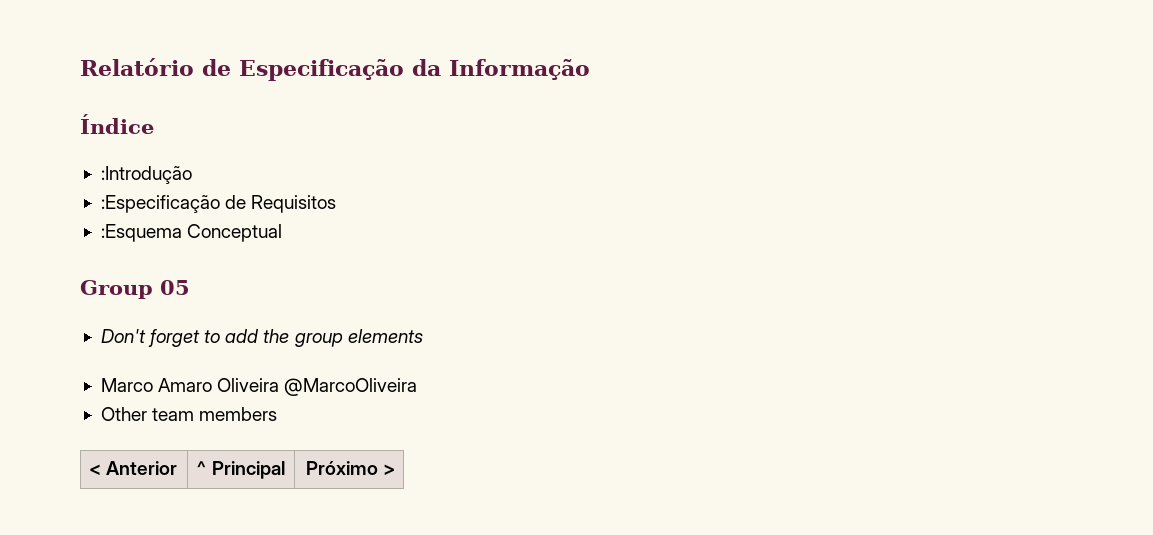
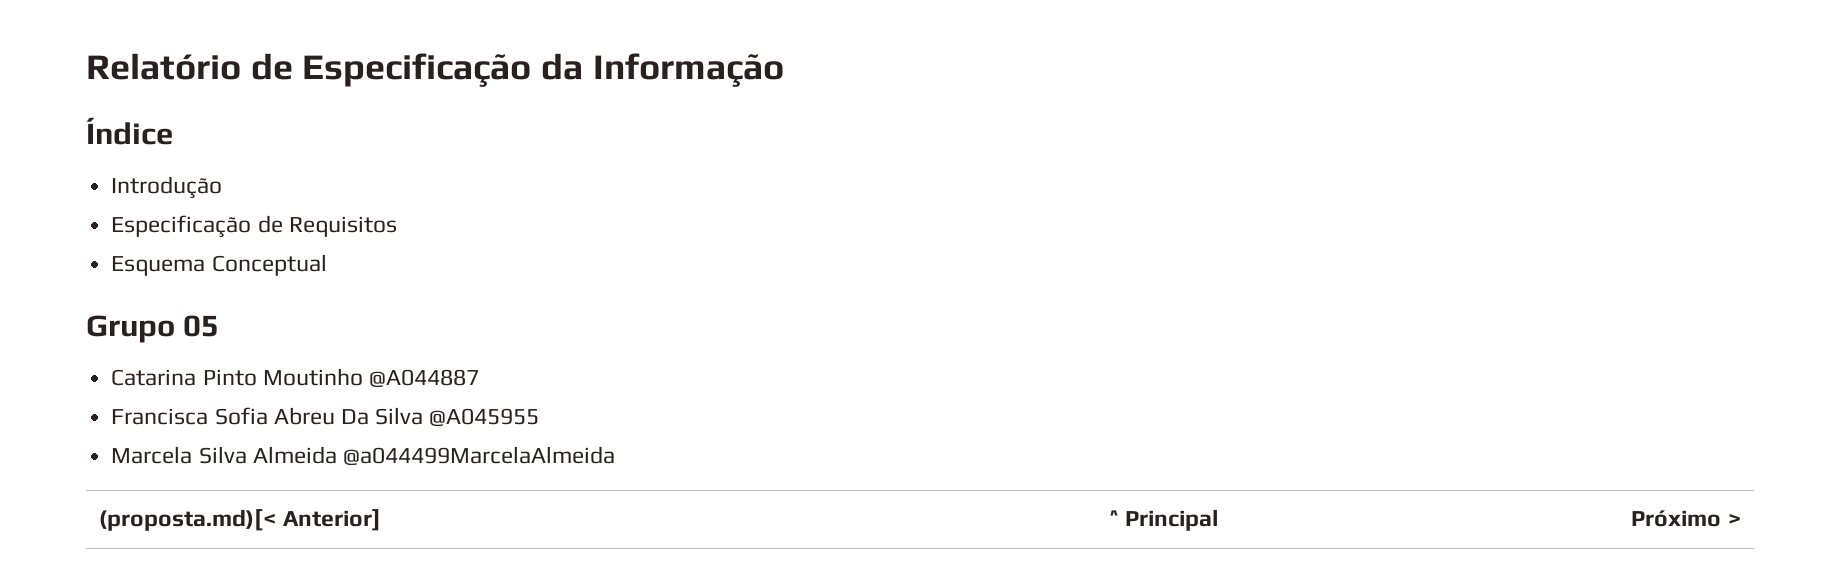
[100,166,192,184] [100,195,220,213] :Introdução // :Especificação -> [111,176,223,199] [111,215,252,238] Introdução // Especificação
[100,224,182,242] :Esquema -> [111,256,206,276] Esquema
[80,280,153,299] Group -> [86,315,175,343] Grupo
[100,329,423,347] [100,378,418,396] [100,407,278,421] [88,461,177,475] Don't forget to add the group elements // Marco Amaro Oliveira @MarcoOliveira // Other team members // < Anterior -> [111,368,479,388] [111,407,540,427] [111,446,615,466] [99,509,381,531] Catarina Pinto Moutinho @A044887 // Francisca Sofia Abreu Da Silva @A045955 // Marcela Silva Almeida @a044499MarcelaAlmeida // (proposta.md)[< Anterior]

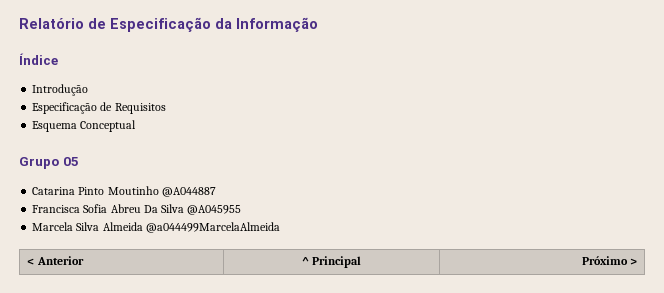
[99,509,381,531] (proposta.md)[< Anterior] -> [27,256,84,265] < Anterior

